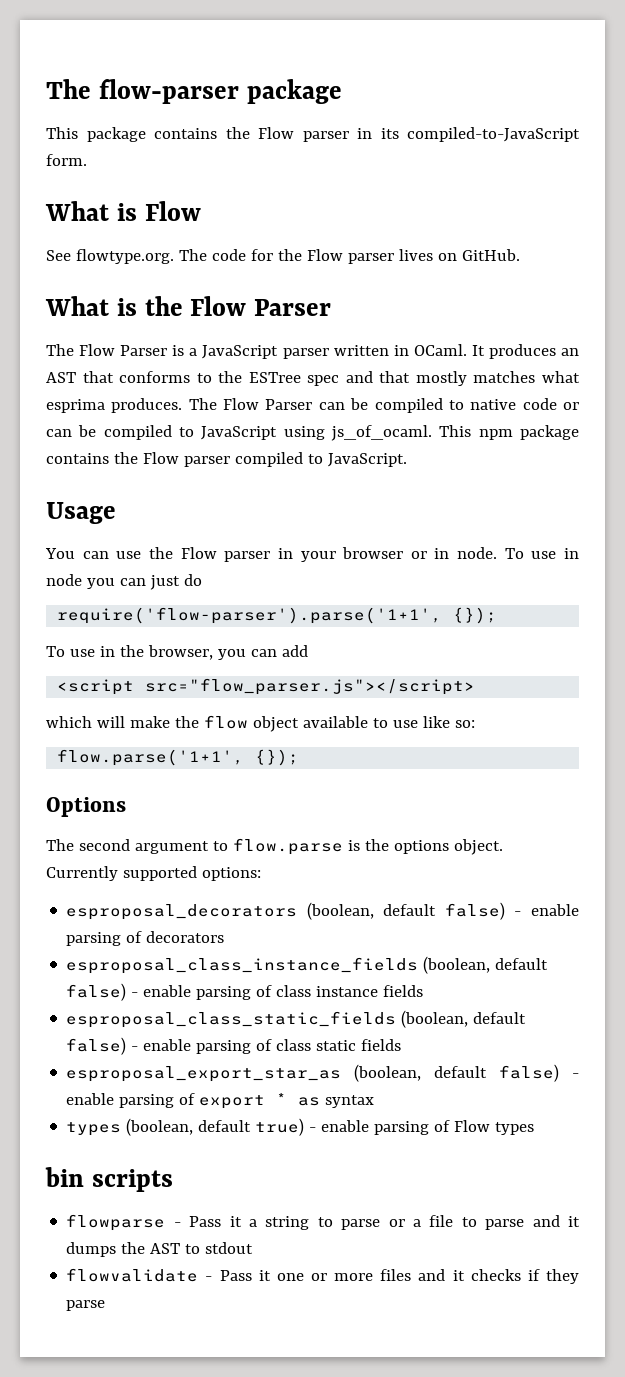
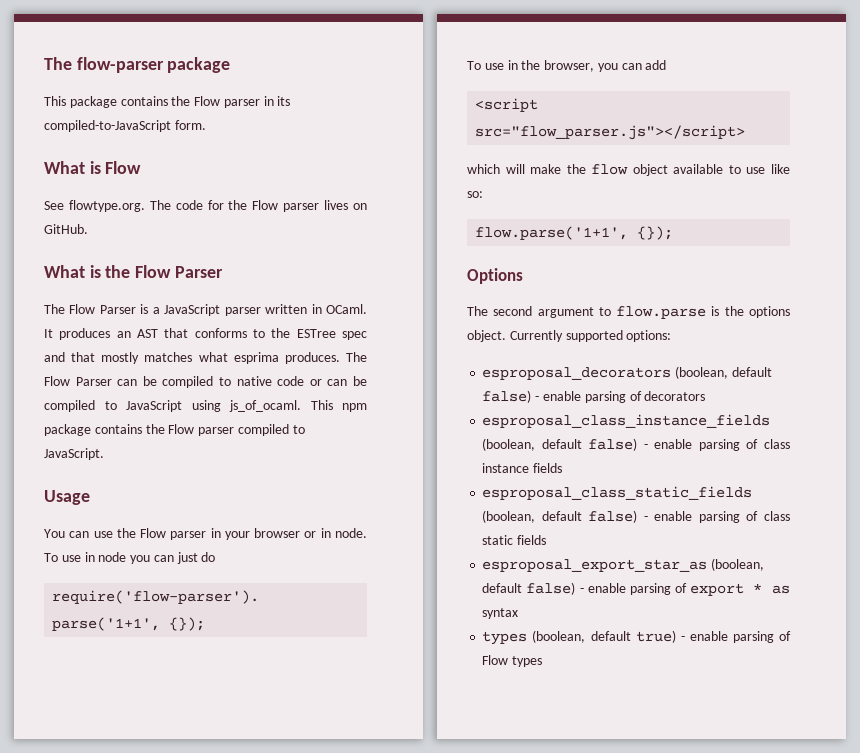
[45,1167,173,1192] [66,1214,580,1231] [66,1242,254,1257] [66,1268,579,1284] [66,1300,106,1311] // bin scripts // flowparse - Pass it a string to parse or a file to parse and it dumps the AST to stdout // flowvalidate - Pass it one or more files and it checks if they parse -> (543, 661) none

